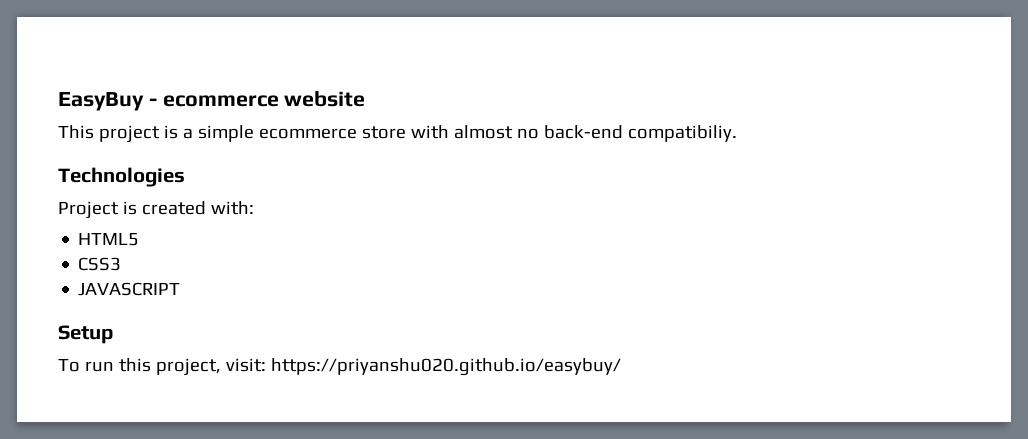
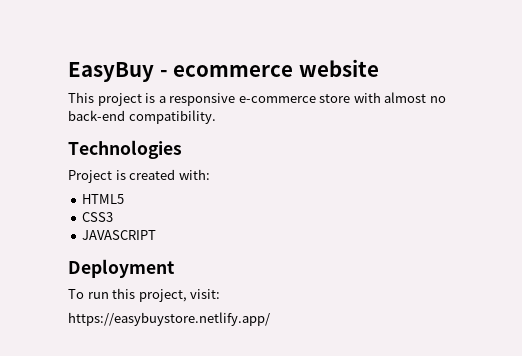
[197,125,357,142] simple ecommerce -> [169,93,316,106] responsive e-commerce
[627,125,737,142] compatibiliy. -> [128,110,216,124] compatibility.
[58,325,113,344] Setup -> [68,259,175,278] Deployment
[270,358,621,376] https://priyanshu020.github.io/easybuy/ -> [68,312,270,326] // https://easybuystore.netlify.app/

